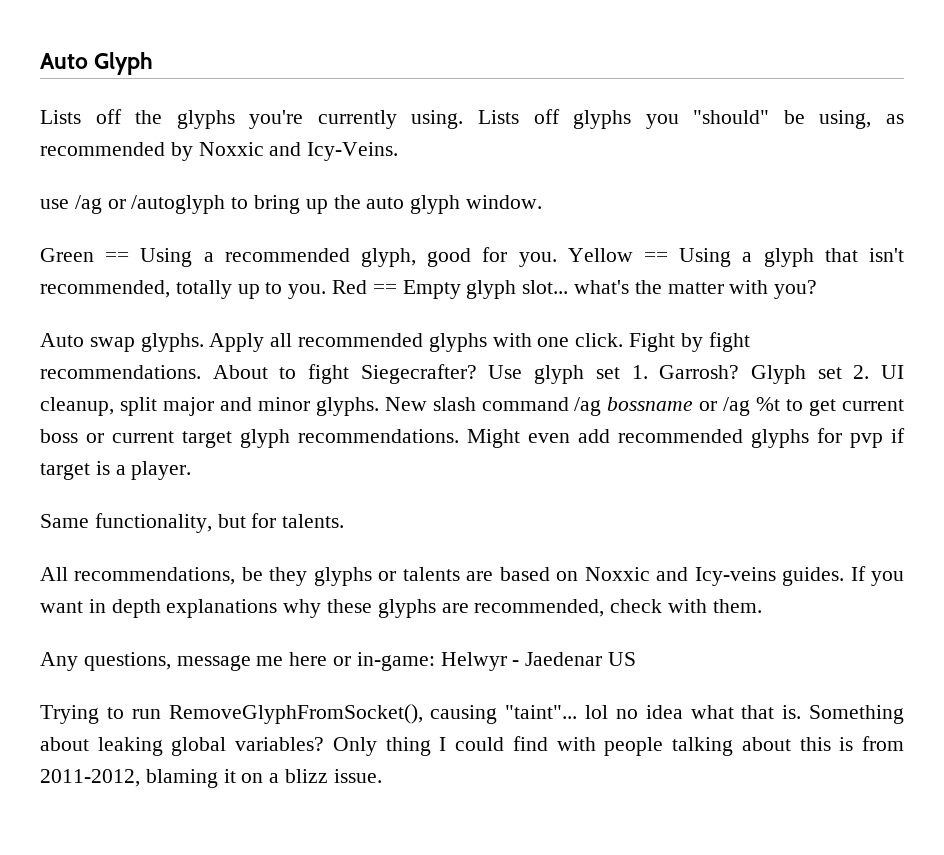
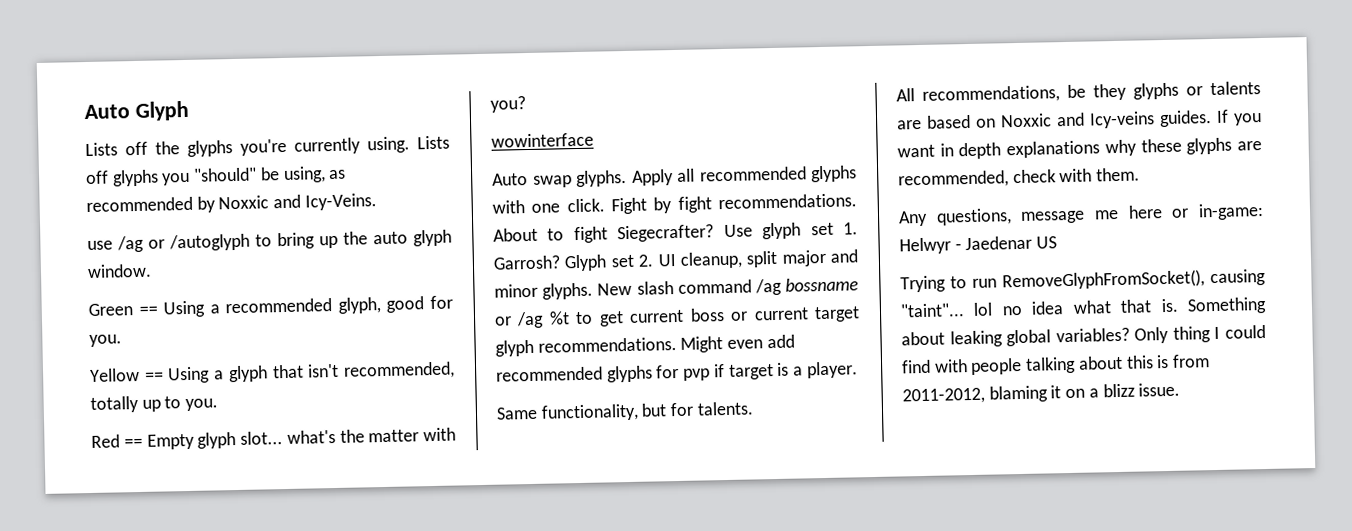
(557, 259) none -> (122, 340) //
(327, 291) none -> (219, 405) //
(818, 289) none -> [491,132,594,148] // wowinterface

